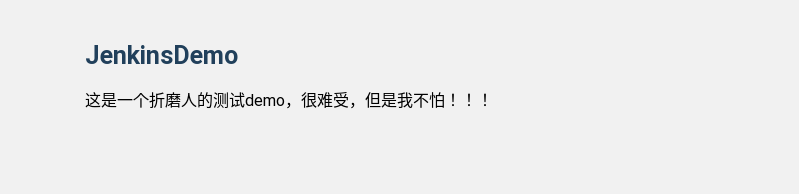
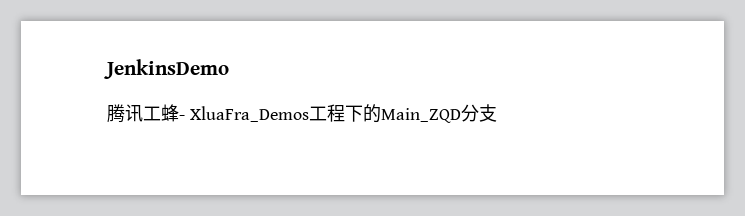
[85,92,493,109] 这是一个折磨人的测试demo，很难受，但是我不怕！！！ -> [107,104,497,123] 腾讯工蜂- XluaFra_Demos工程下的Main_ZQD分支

